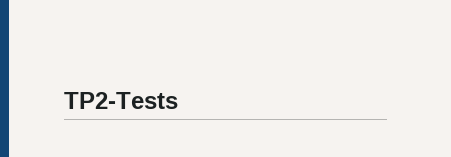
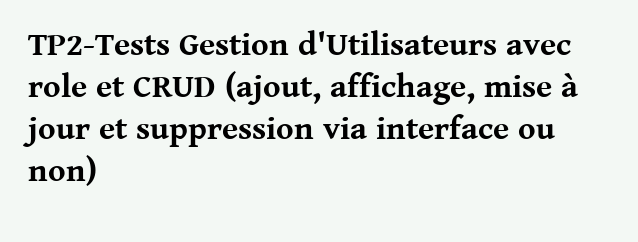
(178, 100) none -> [179,30,571,55] [28,71,578,105] [23,114,555,147] [28,155,97,186] Gestion d'Utilisateurs avec role et CRUD (ajout, affichage, mise à jour et suppression via interface ou non)

